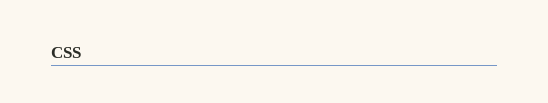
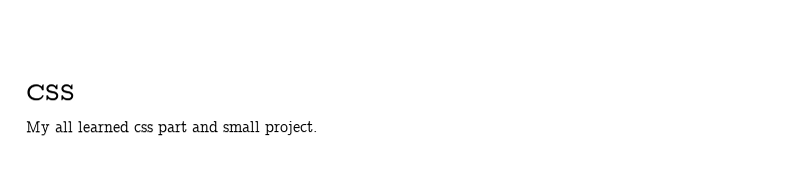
(81, 52) none -> [26,121,318,136] // My all learned css part and small project.

